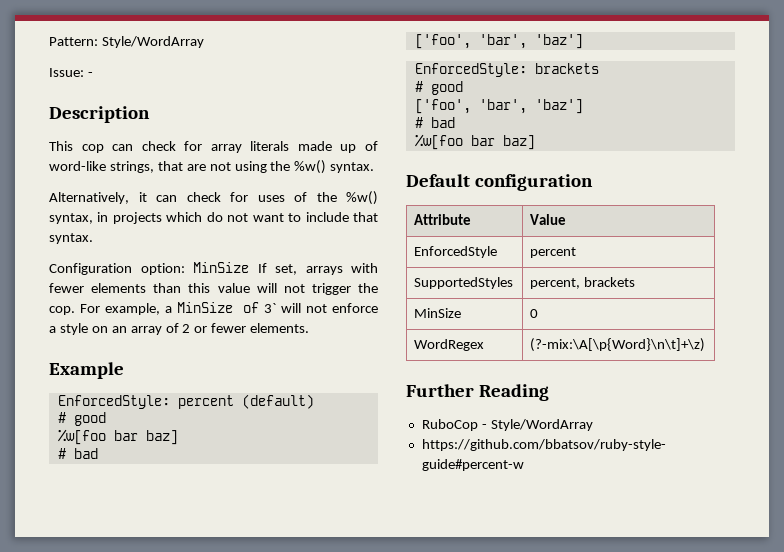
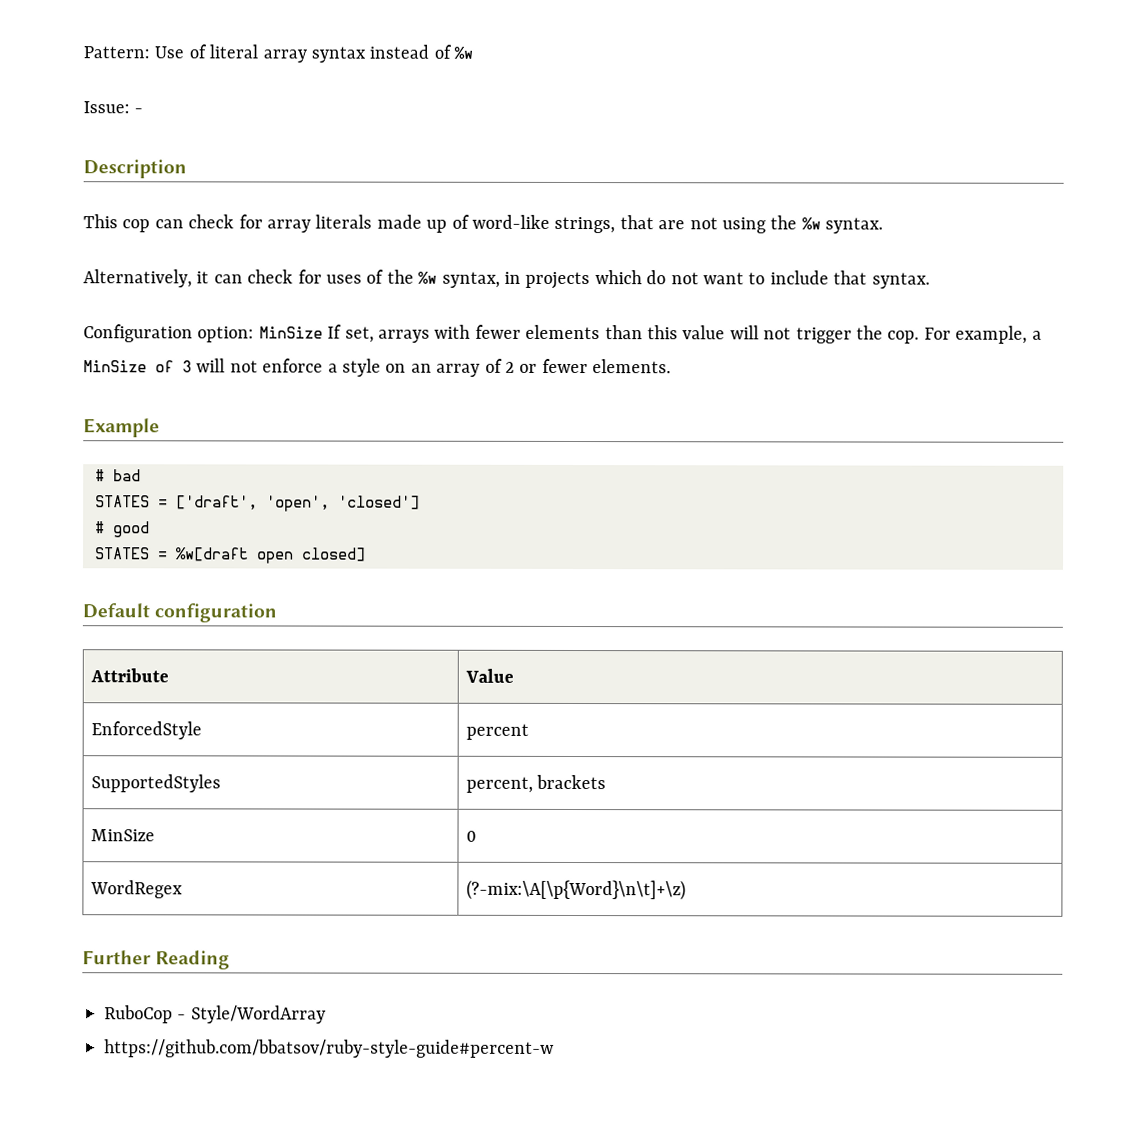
[101,36,204,48] Style/WordArray -> [154,44,474,63] Use of literal array syntax instead of %w
[294,160,327,174] %w() -> [801,217,821,230] %w
[346,191,378,205] %w() -> [418,271,438,284] %w
[264,303,277,313] 3` -> [182,360,192,373] 3
[57,394,314,409] [57,412,106,426] [57,429,178,445] [57,448,98,459] [414,34,583,49] [414,63,599,77] [414,81,463,95] [414,99,583,114] [414,117,455,128] [414,134,535,150] EnforcedStyle: percent (default) // # good // %w[foo bar baz] // # bad // ['foo', 'bar', 'baz'] // EnforcedStyle: brackets // # good // ['foo', 'bar', 'baz'] // # bad // %w[foo bar baz] -> [95,469,141,482] [95,495,420,512] [95,521,150,538] [95,547,366,564] # bad // STATES = ['draft', 'open', 'closed'] // # good // STATES = %w[draft open closed]

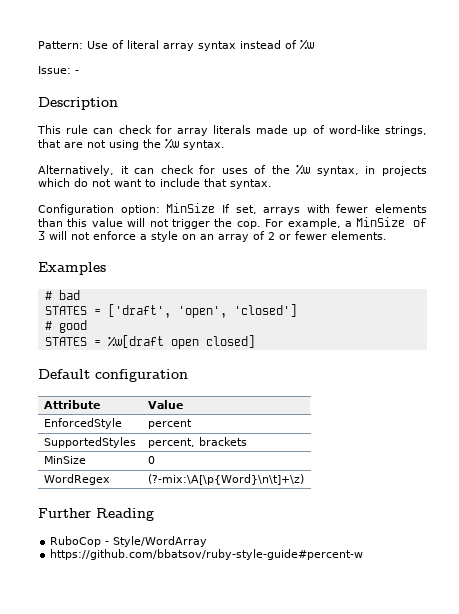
[122,219,151,233] cop -> [66,125,89,134] rule
[83,418,160,438] Example -> [38,262,106,275] Examples

